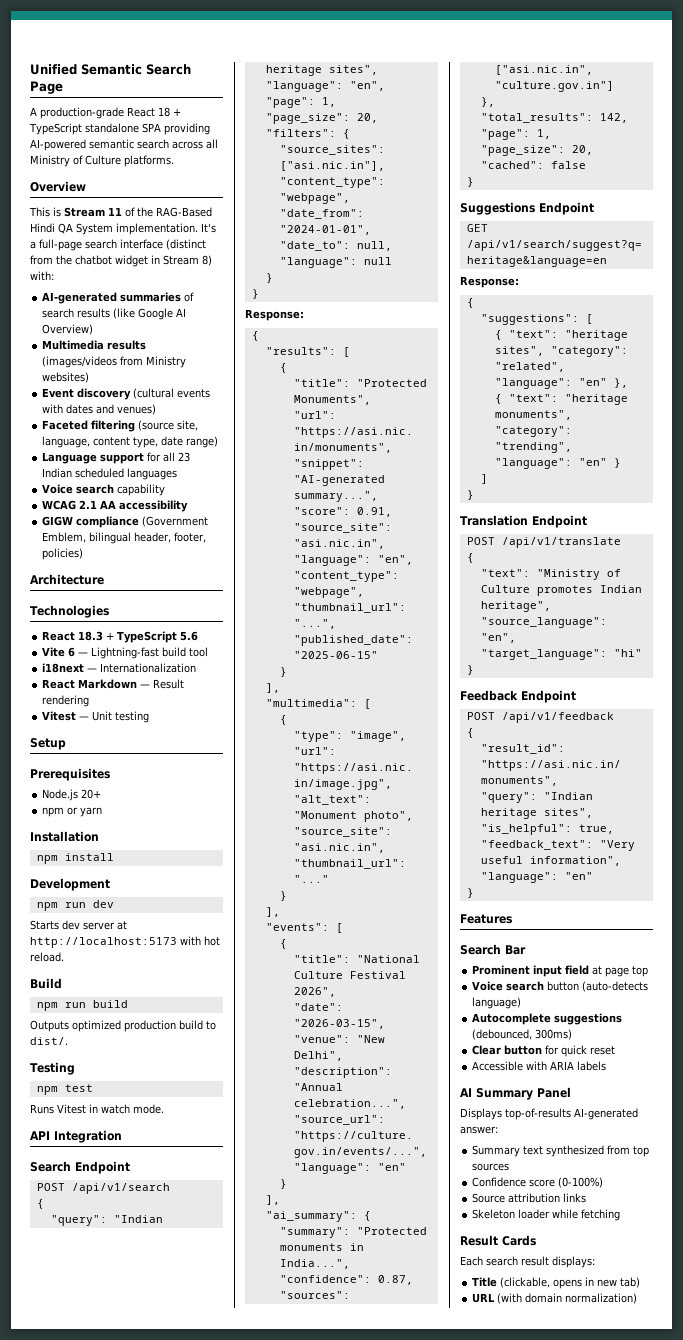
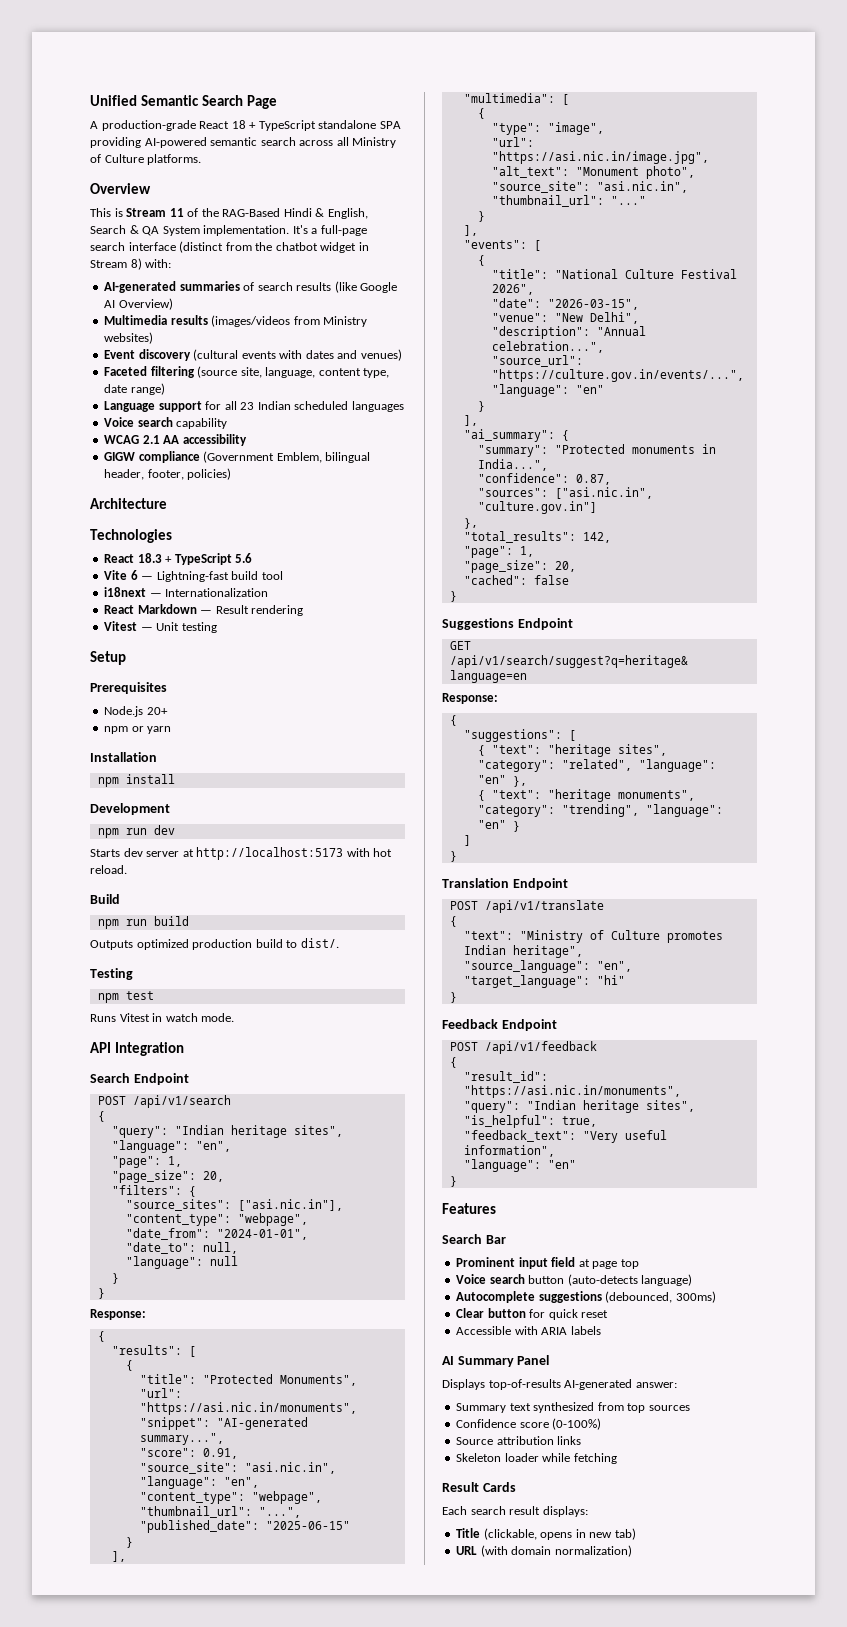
(55, 228) none -> [315,208,368,219] [90,225,139,234] & English, Search &

